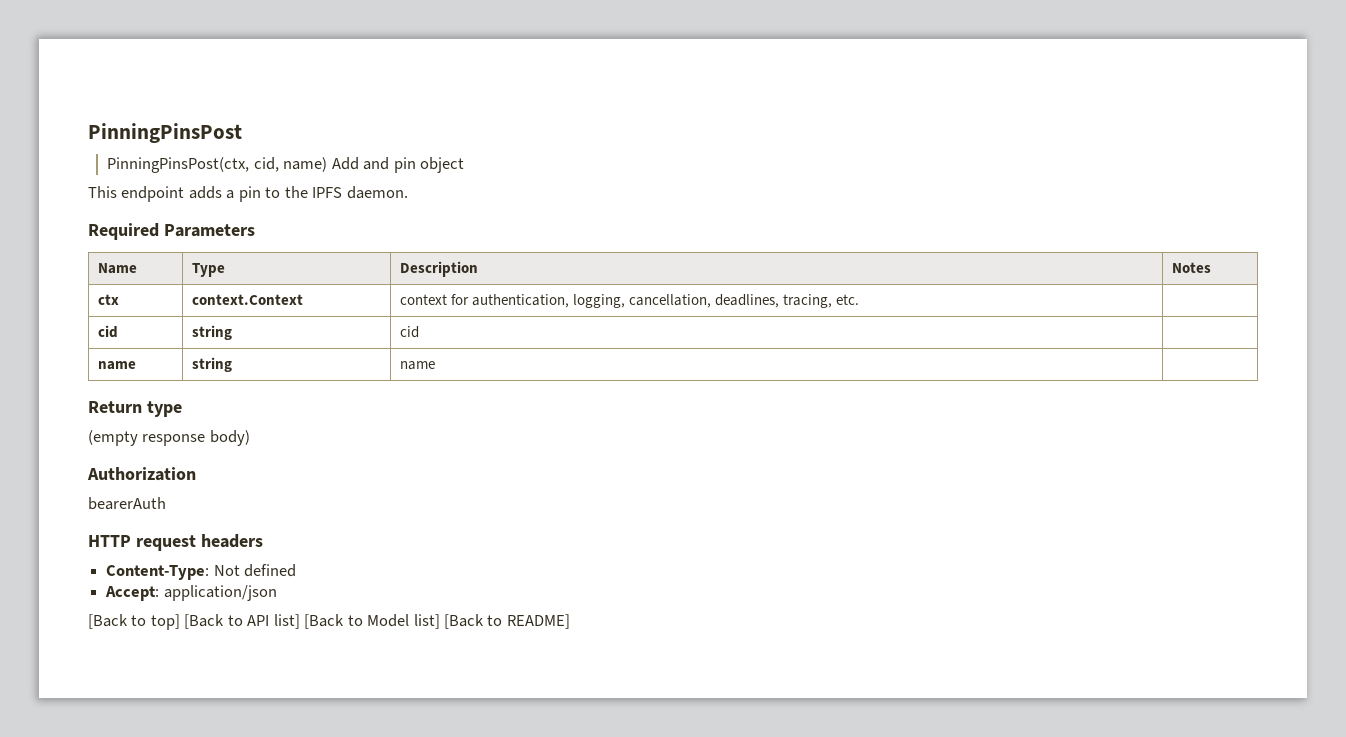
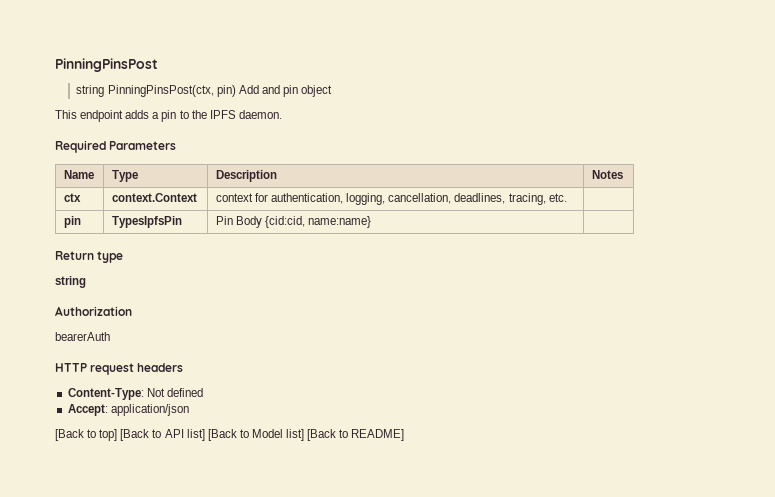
[107,157,328,173] PinningPinsPost(ctx, cid, name) -> [76,85,236,97] string PinningPinsPost(ctx, pin)
[97,325,118,338] [191,325,232,340] [399,326,419,338] [97,361,136,370] [191,357,232,372] [399,361,435,370] cid | string | cid | // name | string | name -> [63,216,81,228] [111,216,182,228] [215,216,372,228] pin | TypesIpfsPin | Pin Body {cid:cid, name:name}
[88,430,250,446] (empty response body) -> [55,276,86,288] string

